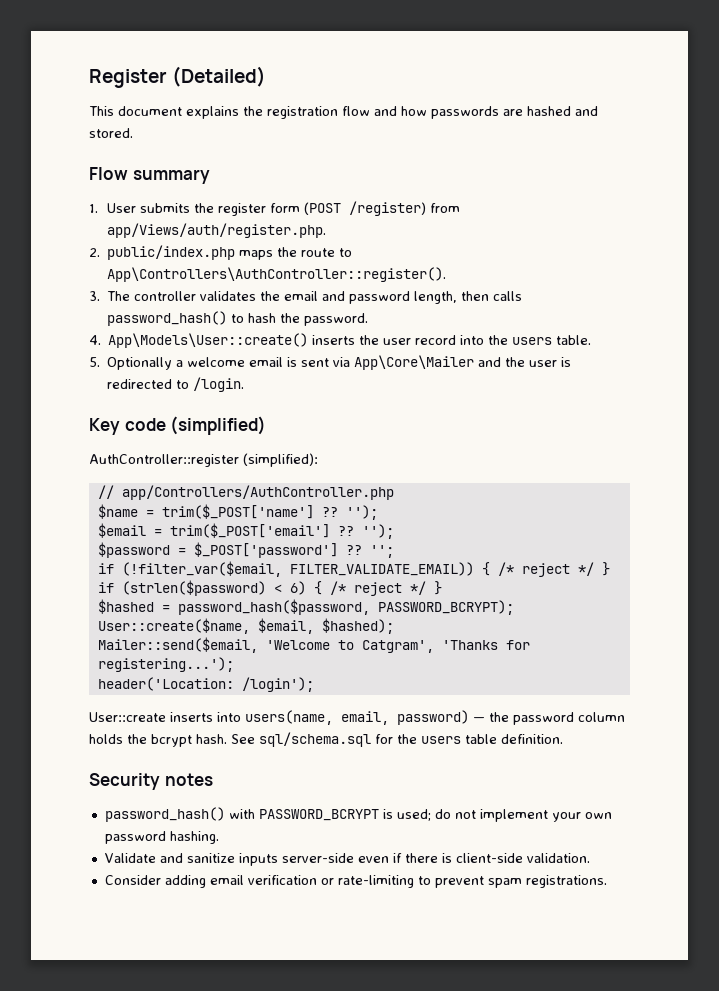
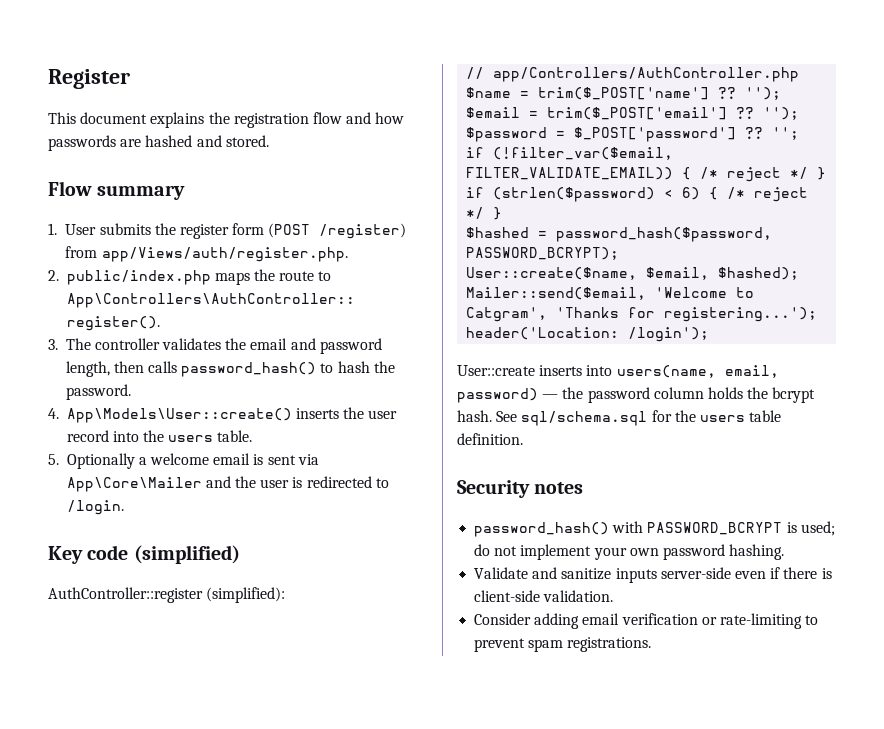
[172,66,267,87] (Detailed) -> (130, 79) none

